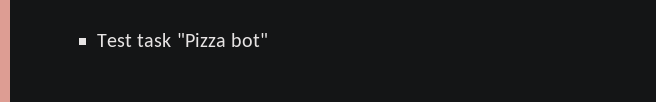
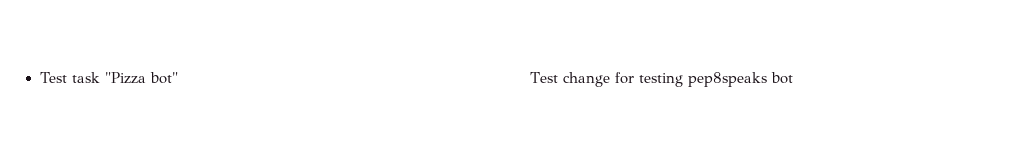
(269, 40) none -> [530,72,793,87] // Test change for testing pep8speaks bot

